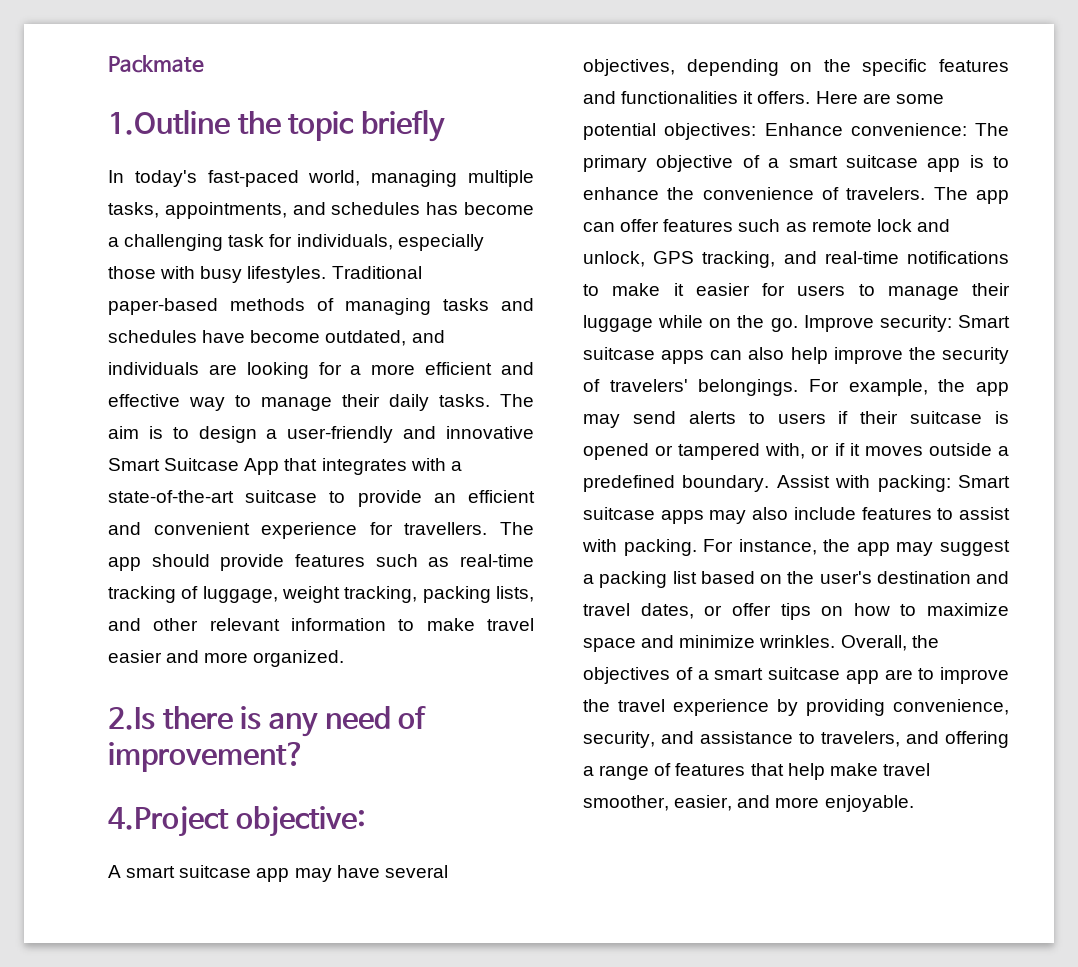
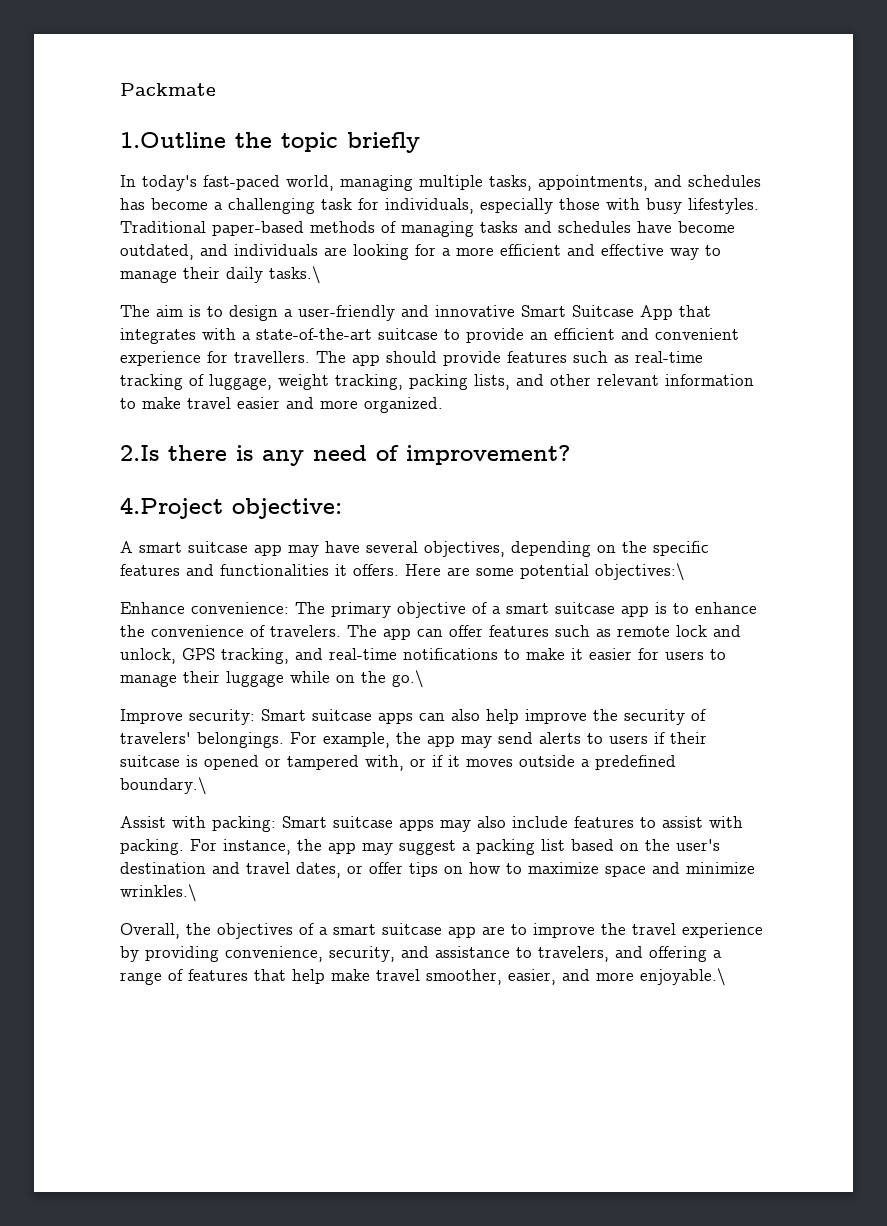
[439,394,490,407] tasks. -> [269,266,321,284] tasks.\ //
[664,123,757,140] objectives: -> [595,563,685,581] objectives:\ //
[770,318,798,332] go. -> [392,670,424,688] go.\ //
[682,475,770,492] boundary. -> [120,777,207,795] boundary.\ //
[759,635,836,648] wrinkles. -> [120,884,197,902] wrinkles.\ //
[824,795,914,812] enjoyable. -> [640,968,726,986] enjoyable.\

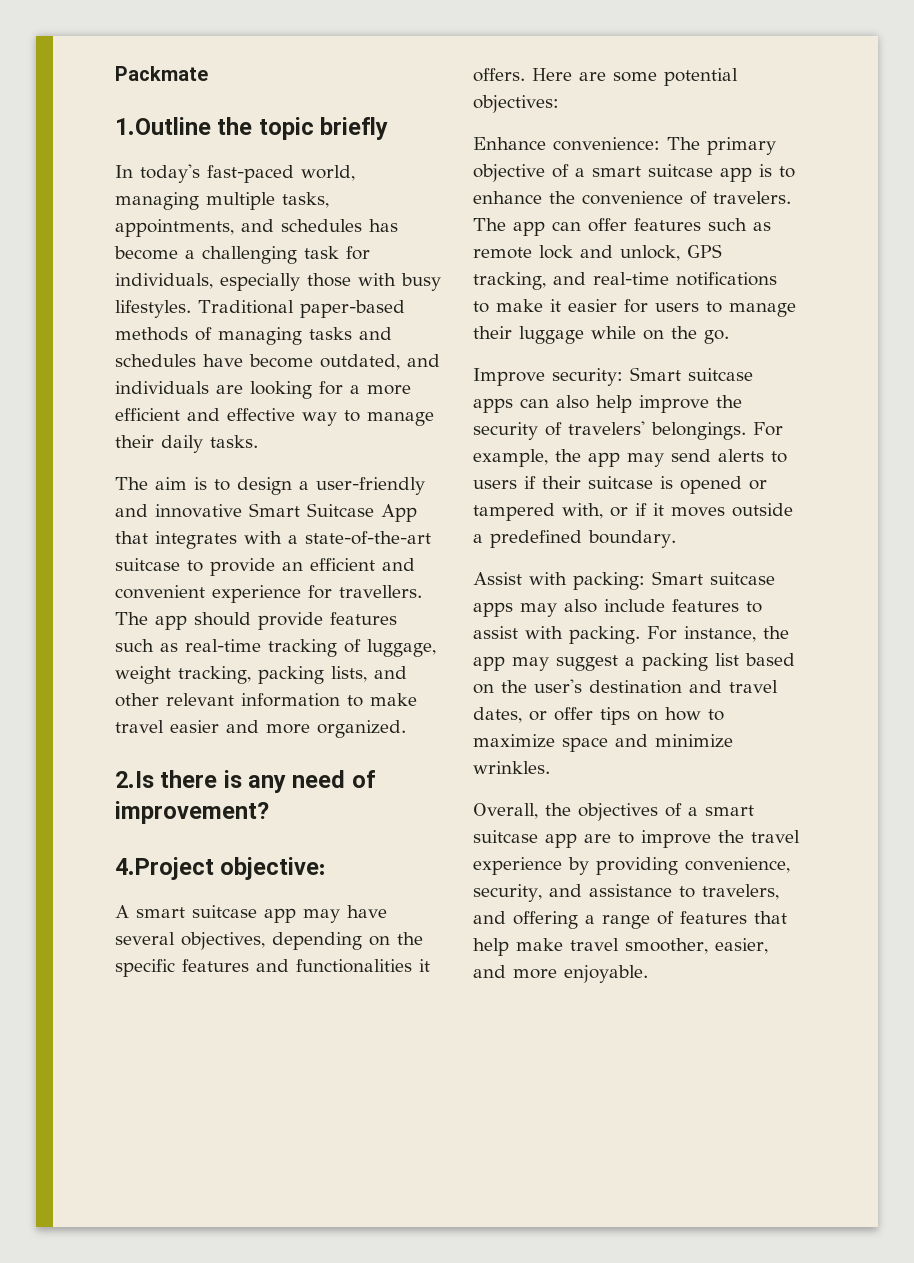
[269,266,321,284] tasks.\ -> [210,435,258,448] tasks.
[595,563,685,581] objectives:\ -> [473,95,559,113] objectives:
[392,670,424,688] go.\ -> [704,330,729,344] go.
[120,777,207,795] boundary.\ -> [588,530,676,548] boundary.
[120,884,197,902] wrinkles.\ -> [473,761,550,774] wrinkles.
[640,968,726,986] enjoyable.\ -> [564,965,648,983] enjoyable.

